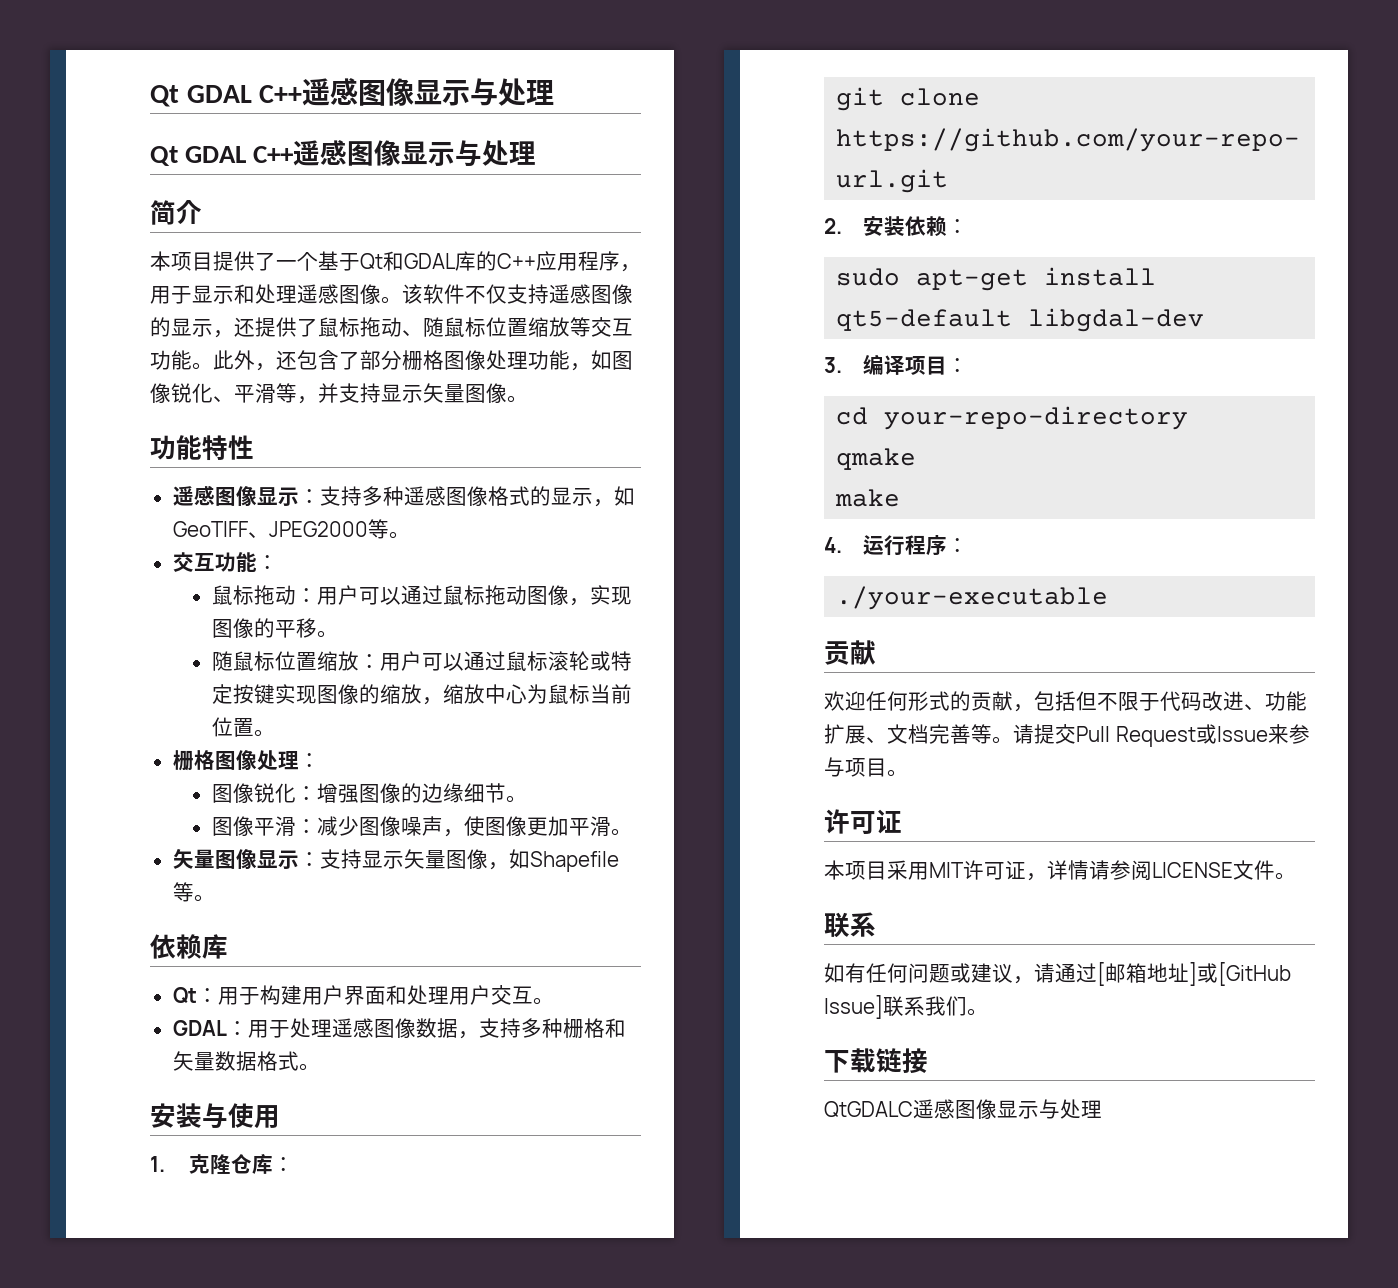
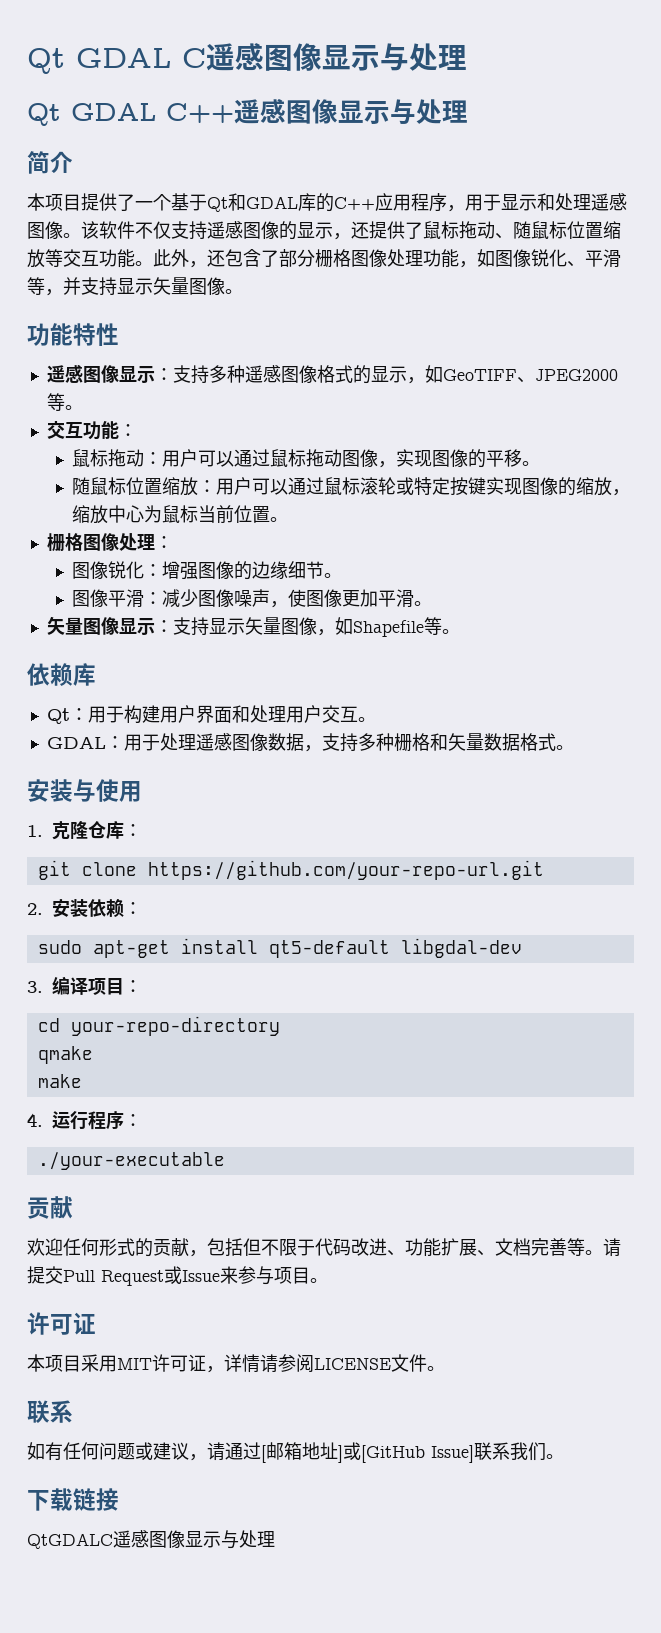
[150,85,303,107] Qt GDAL C++ -> [27,48,206,74] Qt GDAL C

